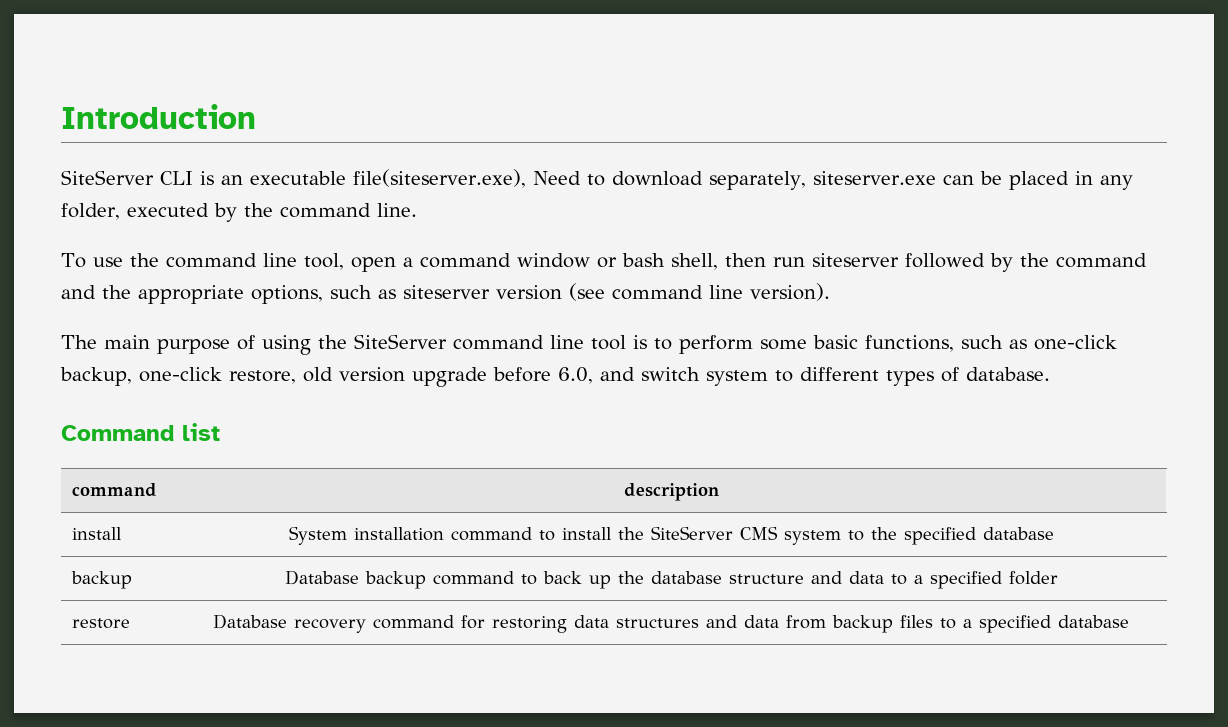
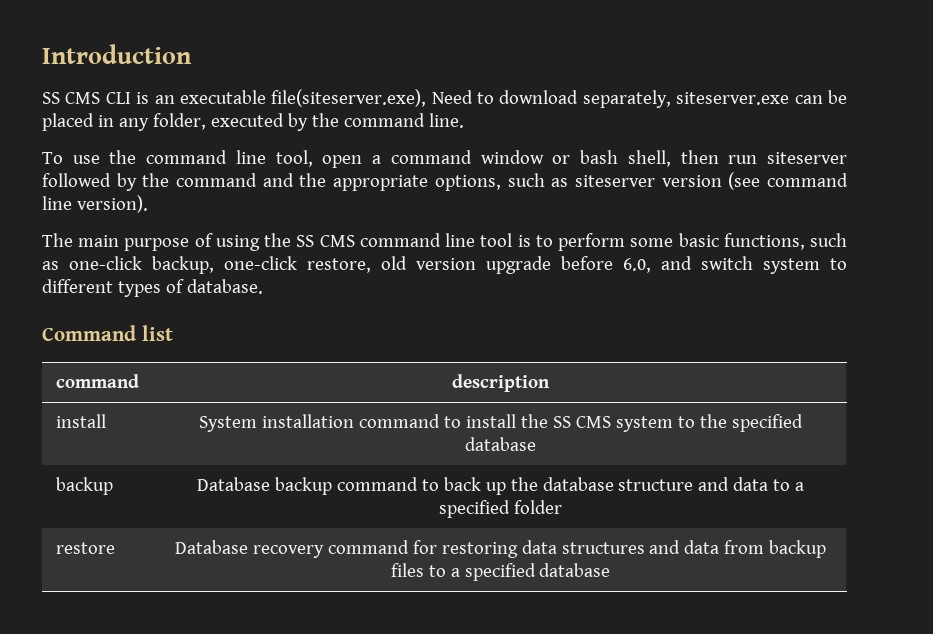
[61,170,154,185] SiteServer -> [42,92,101,104] SS CMS
[354,334,447,349] SiteServer -> [296,235,355,247] SS CMS
[650,526,733,540] SiteServer -> [552,416,571,428] SS

